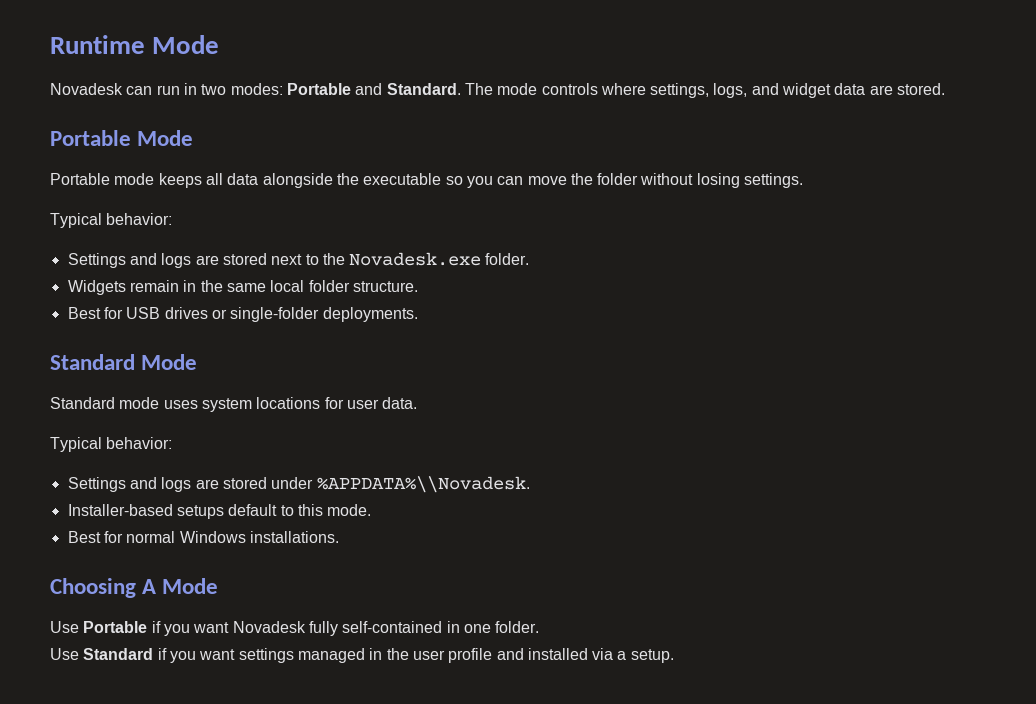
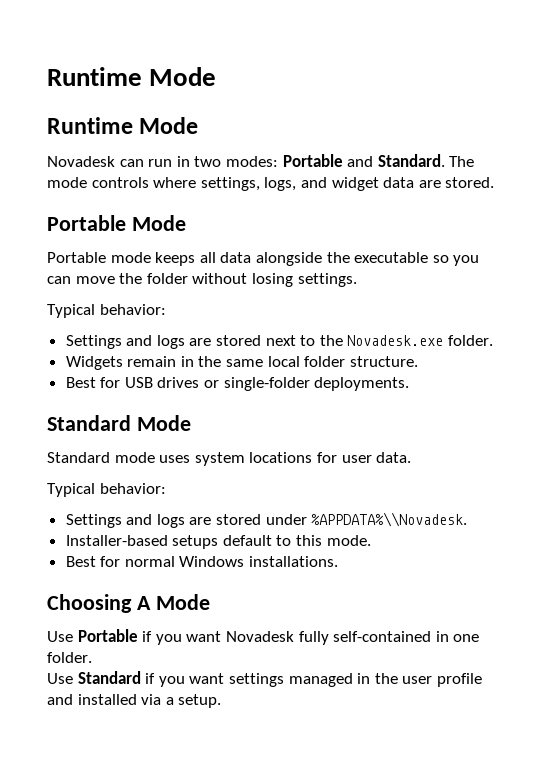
[50,35,220,54] Runtime Mode -> [47,67,217,86] [47,117,199,134] Runtime Mode // Runtime Mode

